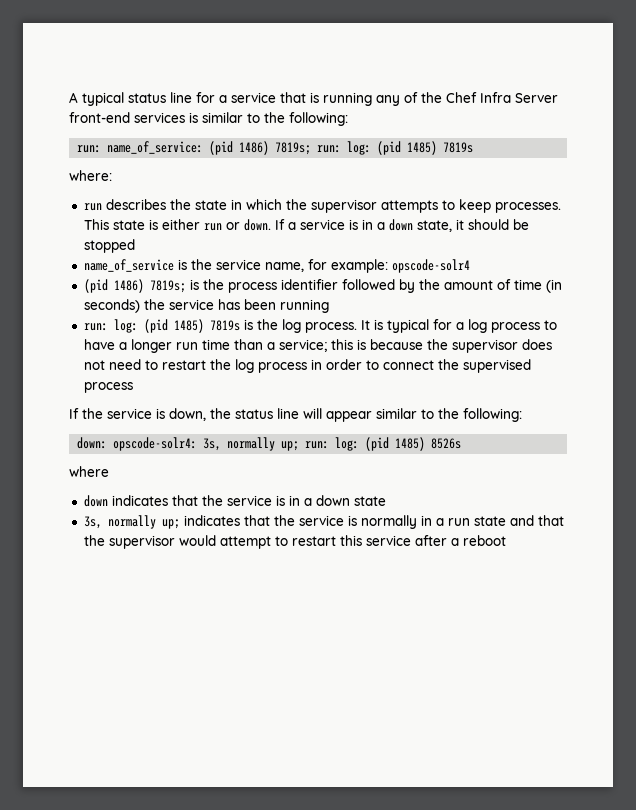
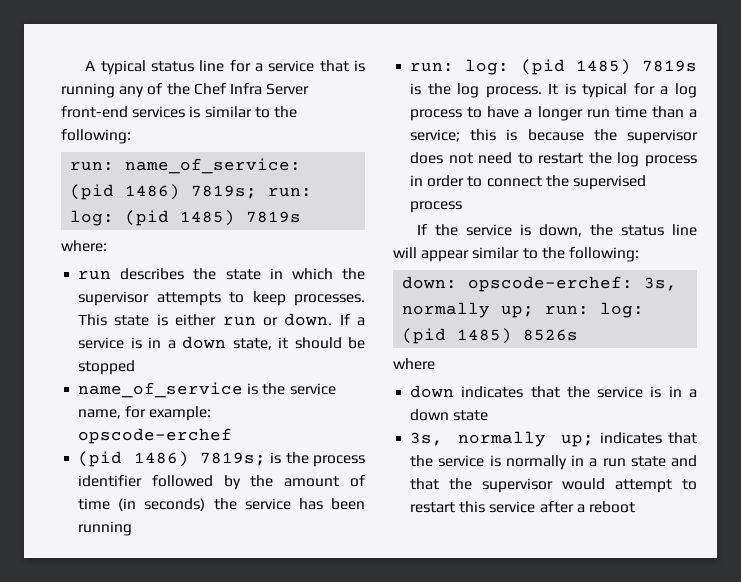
[391,259,470,273] opscode-solr4 -> [78,428,233,444] opscode-erchef
[113,437,198,451] opscode-solr4: -> [468,276,634,292] opscode-erchef:

